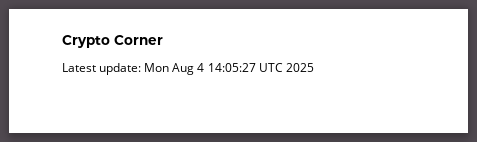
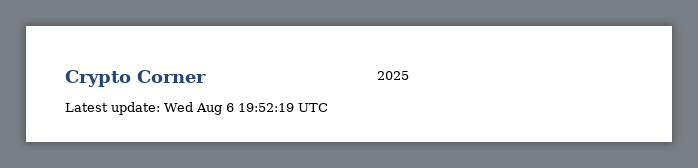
[144,63,256,75] Mon Aug 4 14:05:27 -> [164,102,294,115] Wed Aug 6 19:52:19

